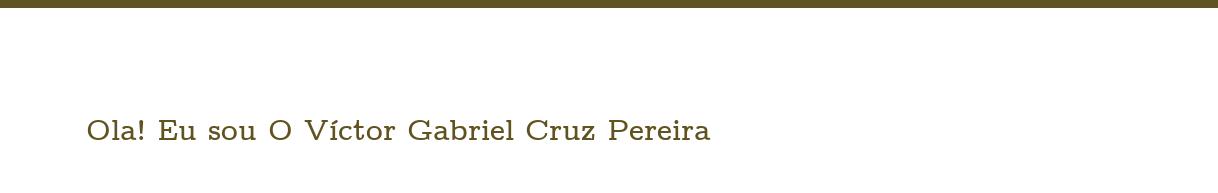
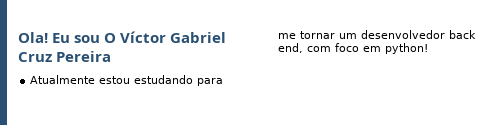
(711, 130) none -> [30,75,224,86] [278,30,477,39] [278,43,429,54] // Atualmente estou estudando para me tornar um desenvolvedor back end, com foco em python!

